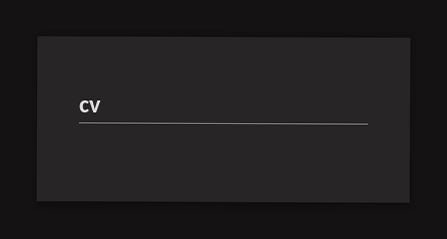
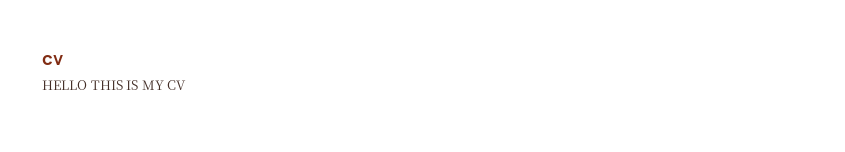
(102, 106) none -> [42,80,187,90] // HELLO THIS IS MY CV

